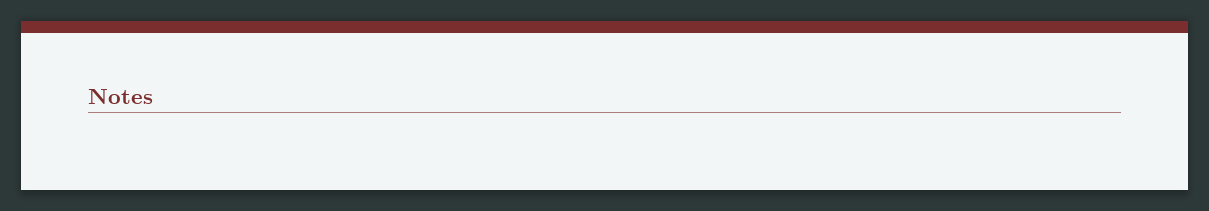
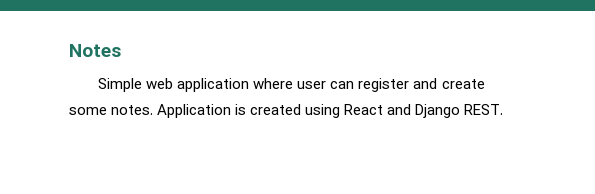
(153, 96) none -> [98,78,485,92] [69,104,504,118] // Simple web application where user can register and create some notes. Application is created using React and Django REST.

